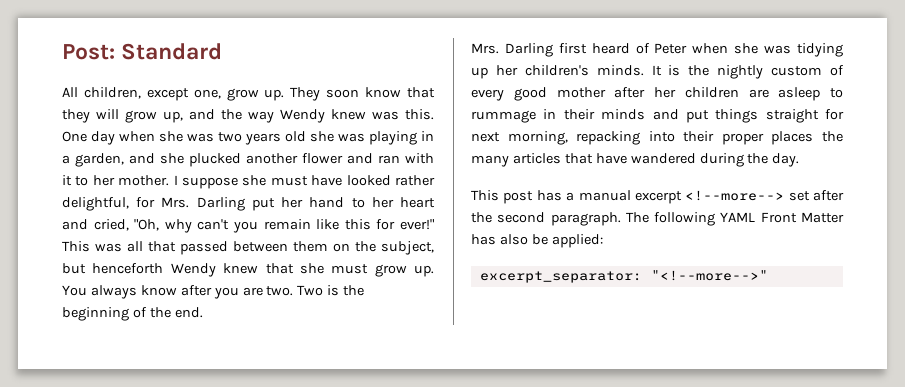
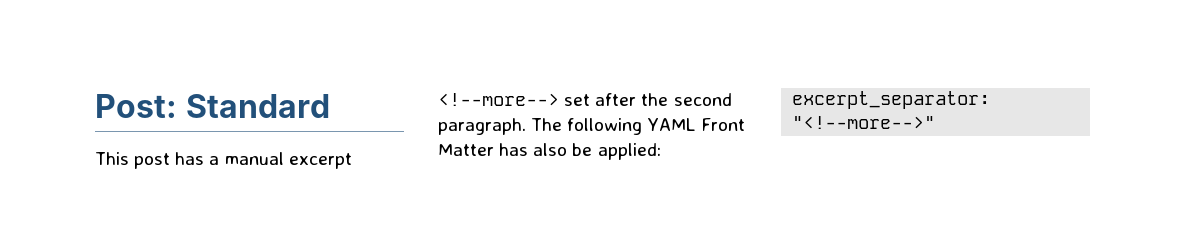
[62,87,436,101] [62,109,434,123] [62,131,434,145] [62,153,434,167] [62,175,435,189] [62,197,436,211] [62,219,435,233] [62,241,434,255] [62,263,434,277] [62,285,365,299] [62,307,203,321] [471,43,843,57] [471,65,844,79] [471,87,843,101] [471,109,844,123] [471,131,843,145] [471,153,800,167] // All children, except one, grow up. They soon know that they will grow up, and the way Wendy knew was this. One day when she was two years old she was playing in a garden, and she plucked another flower and ran with it to her mother. I suppose she must have looked rather delightful, for Mrs. Darling put her hand to her heart and cried, "Oh, why can't you remain like this for ever!" This was all that passed between them on the subject, but henceforth Wendy knew that she must grow up. You always know after you are two. Two is the beginning of the end. // Mrs. Darling first heard of Peter when she was tidying up her children's minds. It is the nightly custom of every good mother after her children are asleep to rummage in their minds and put things straight for next morning, repacking into their proper places the many articles that have wandered during the day. -> (330, 106) none

